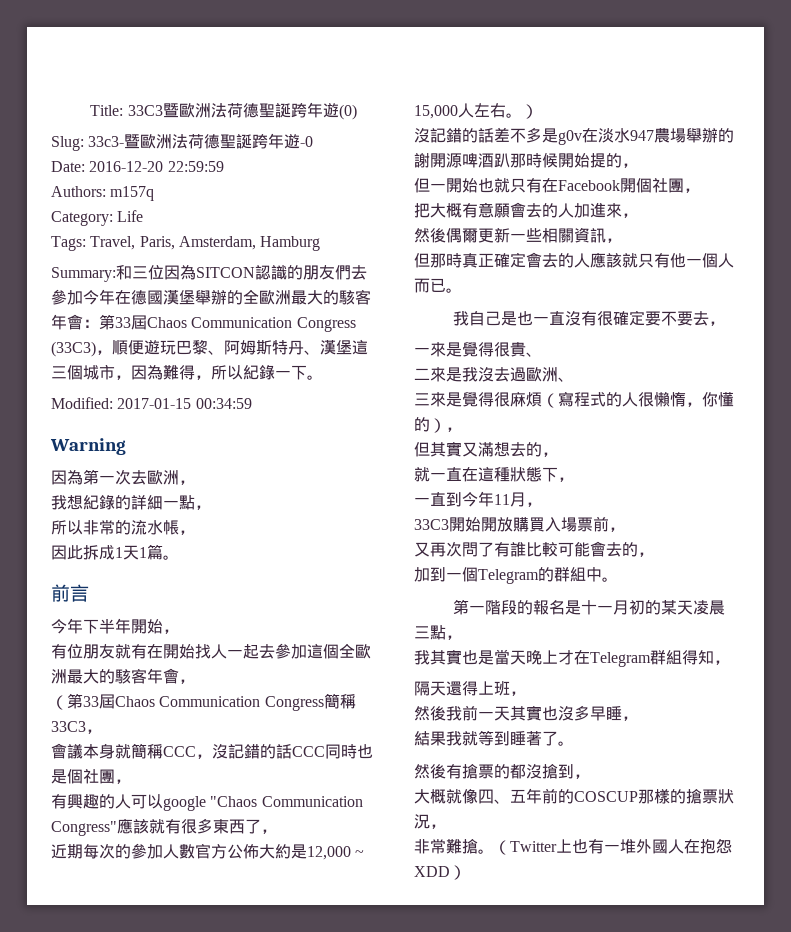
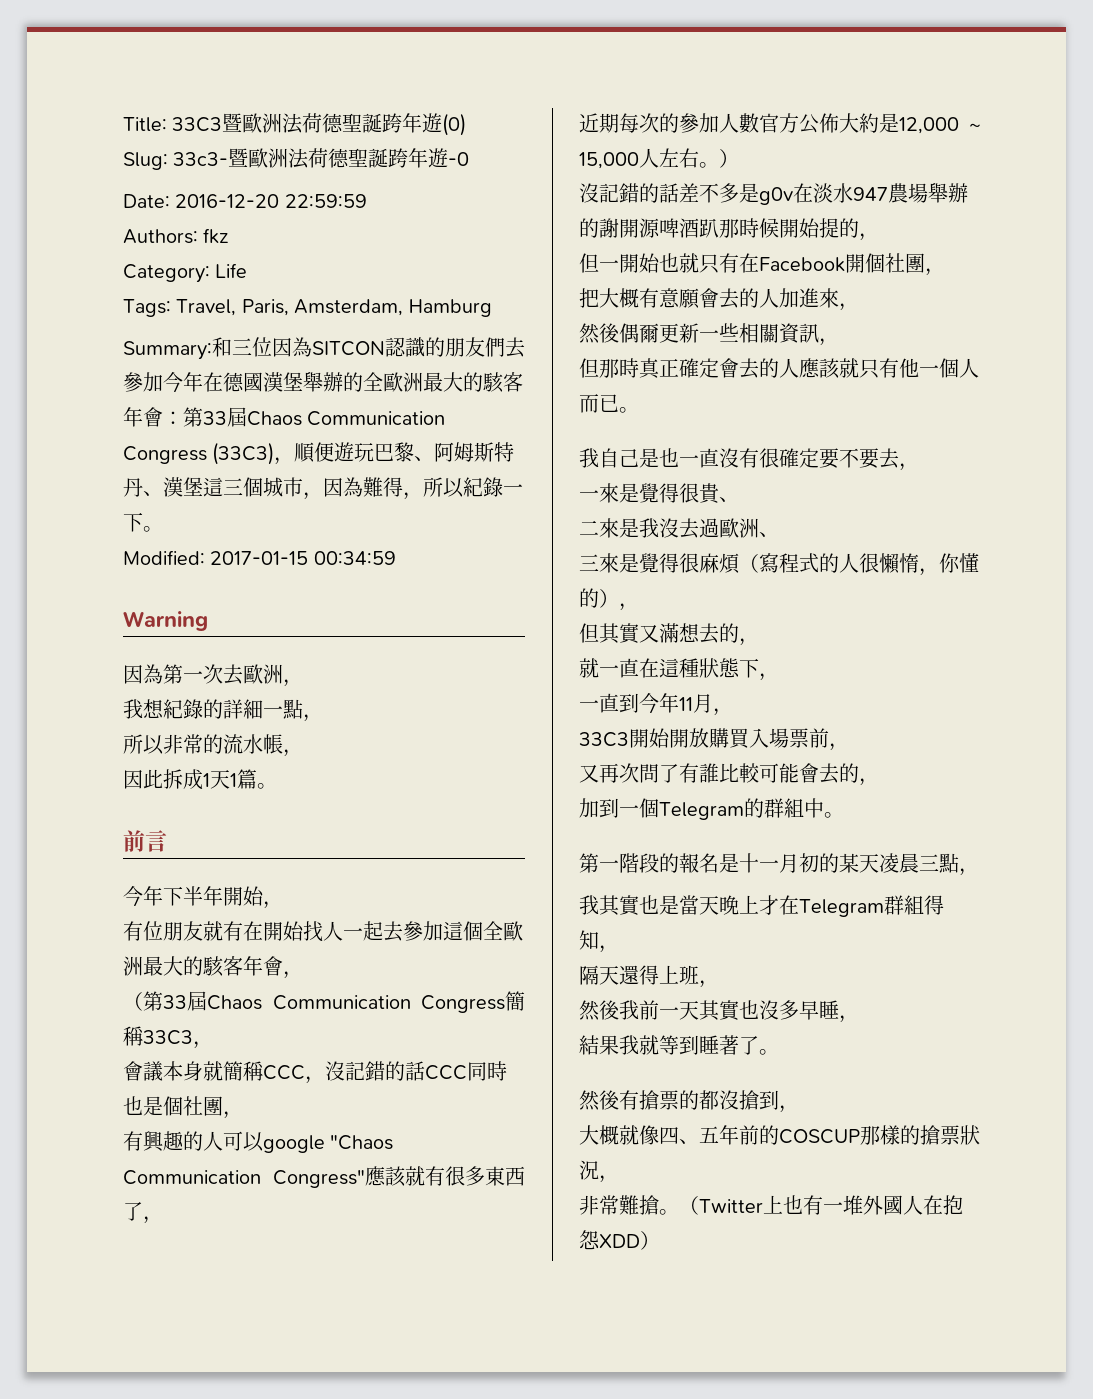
[110,186,155,201] m157q -> [203,228,229,244] fkz

